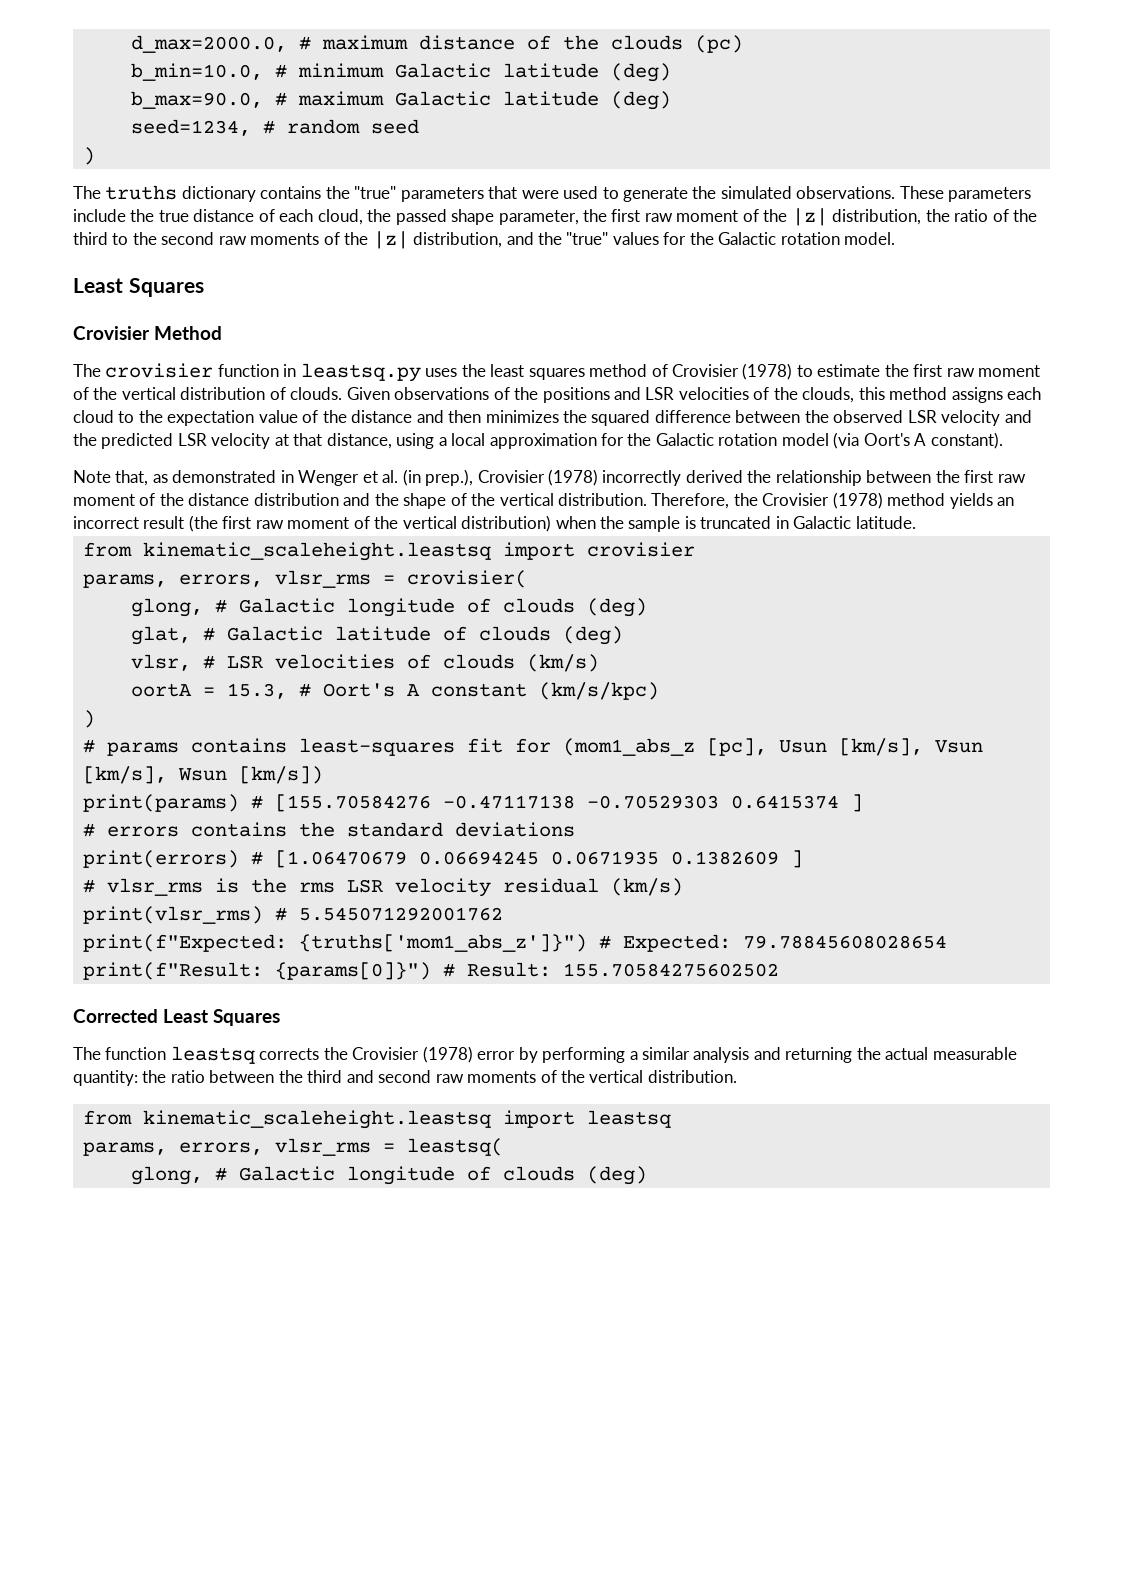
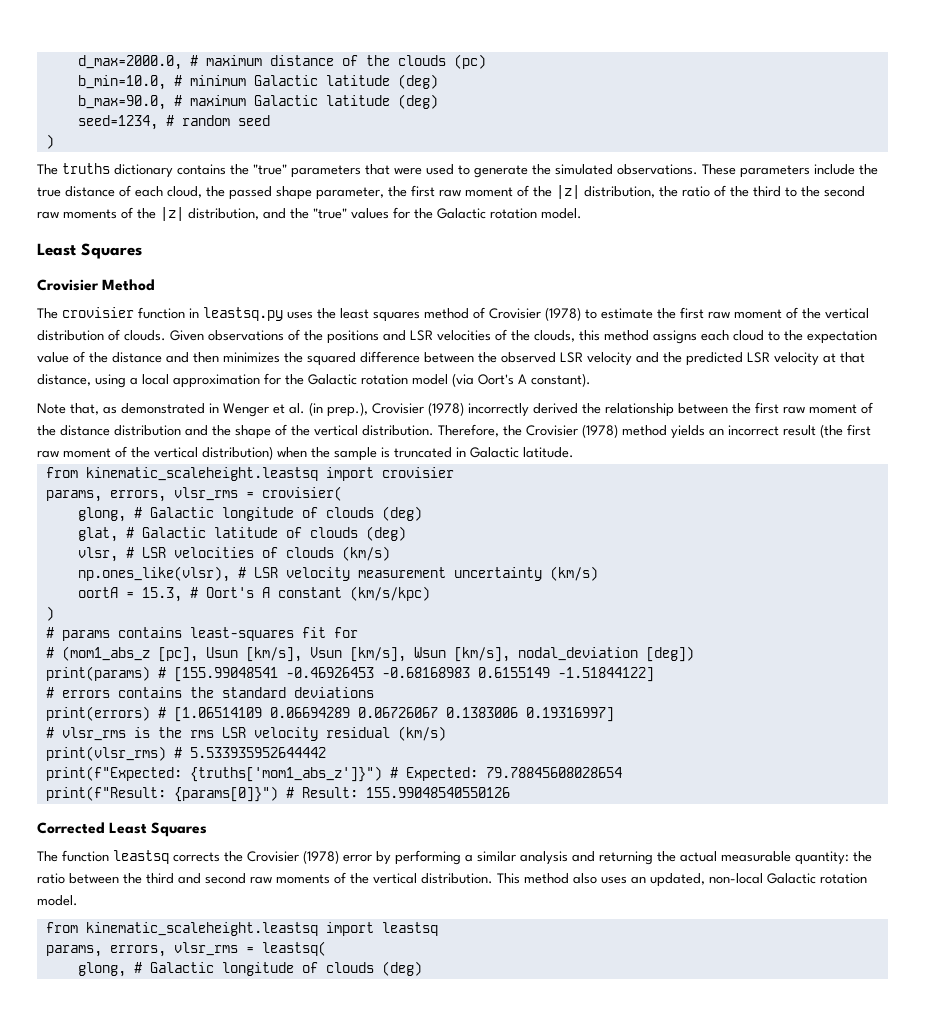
(599, 663) none -> [77,566,598,582] // np.ones_like(vlsr), # LSR velocity measurement uncertainty (km/s)
(551, 745) none -> [45,647,54,658] // #
[238,766,323,784] [km/s]) -> [453,646,694,662] [km/s], nodal_deviation [deg])
[274,794,863,812] [155.70584276 -0.47117138 -0.70529303 0.6415374 ] -> [173,667,654,682] [155.99048541 -0.46926453 -0.68168983 0.6155149 -1.51844122]
[274,850,803,868] [1.06470679 0.06694245 0.0671935 0.1382609 ] -> [173,707,614,722] [1.06514109 0.06694289 0.06726067 0.1383006 0.19316997]
[298,907,503,921] 5.545071292001762 -> [189,747,326,758] 5.533935952644442
[562,963,779,977] 155.70584275602502 -> [365,787,510,798] 155.99048540550126
(737, 1076) none -> [497,873,867,887] [37,895,78,906] This method also uses an updated, non-local Galactic rotation model.

